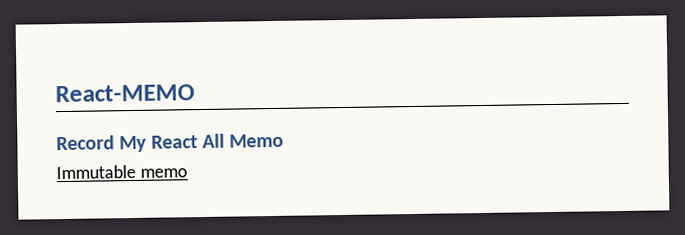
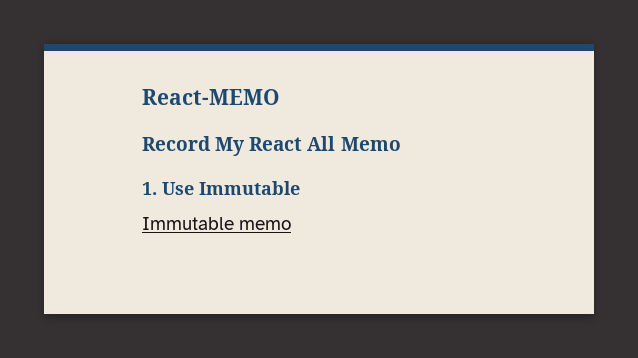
(285, 140) none -> [142,181,300,195] // 1. Use Immutable

